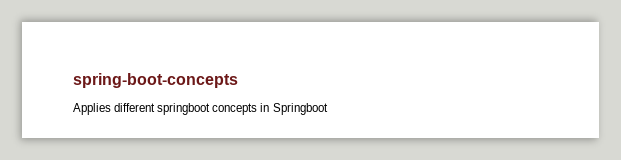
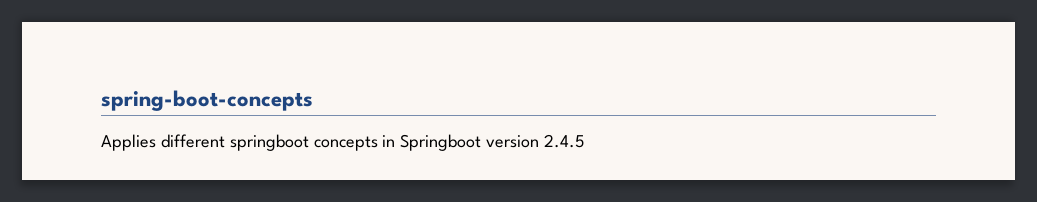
(328, 109) none -> [486,134,585,148] version 2.4.5

